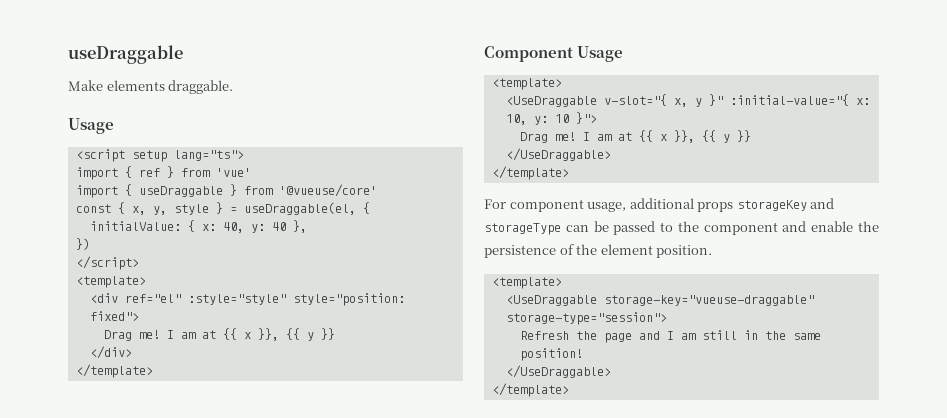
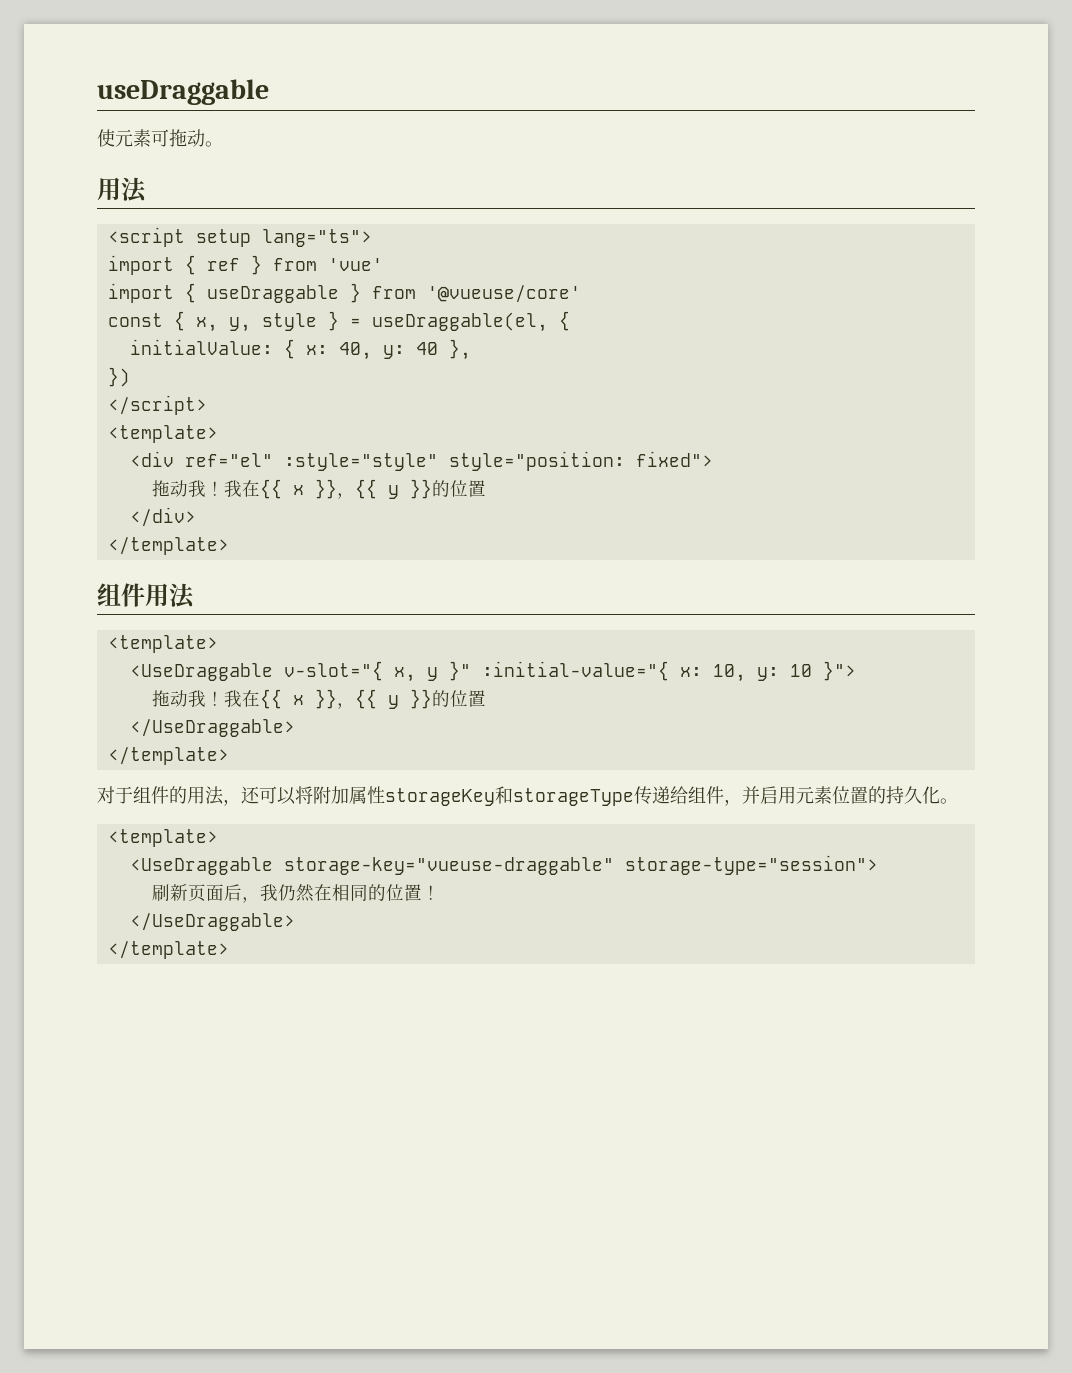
[68,80,234,94] [68,118,114,134] Make elements draggable. // Usage -> [97,129,223,147] [97,177,147,203] 使元素可拖动。 // 用法
[103,328,335,341] Drag me! I am at {{ x }}, {{ y }} -> [151,479,486,499] 拖动我！我在{{ x }}，{{ y }}的位置
[484,46,624,62] Component Usage -> [97,583,195,609] 组件用法
[519,130,751,143] Drag me! I am at {{ x }}, {{ y }} -> [151,689,486,709] 拖动我！我在{{ x }}，{{ y }}的位置
[484,198,835,212] [484,221,879,235] [484,244,713,258] [491,277,562,289] [505,295,814,306] [505,312,667,325] [519,330,821,343] [519,348,583,361] For component usage, additional props storageKey and storageType can be passed to the component and enable the persistence of the element position. // <template> // <UseDraggable storage-key="vueuse-draggable" storage-type="session"> // Refresh the page and I am still in the same position! -> [97,786,958,806] [107,829,218,847] [129,855,878,875] [151,884,440,903] 对于组件的用法，还可以将附加属性storageKey和storageType传递给组件，并启用元素位置的持久化。 // <template> // <UseDraggable storage-key="vueuse-draggable" storage-type="session"> // 刷新页面后，我仍然在相同的位置！

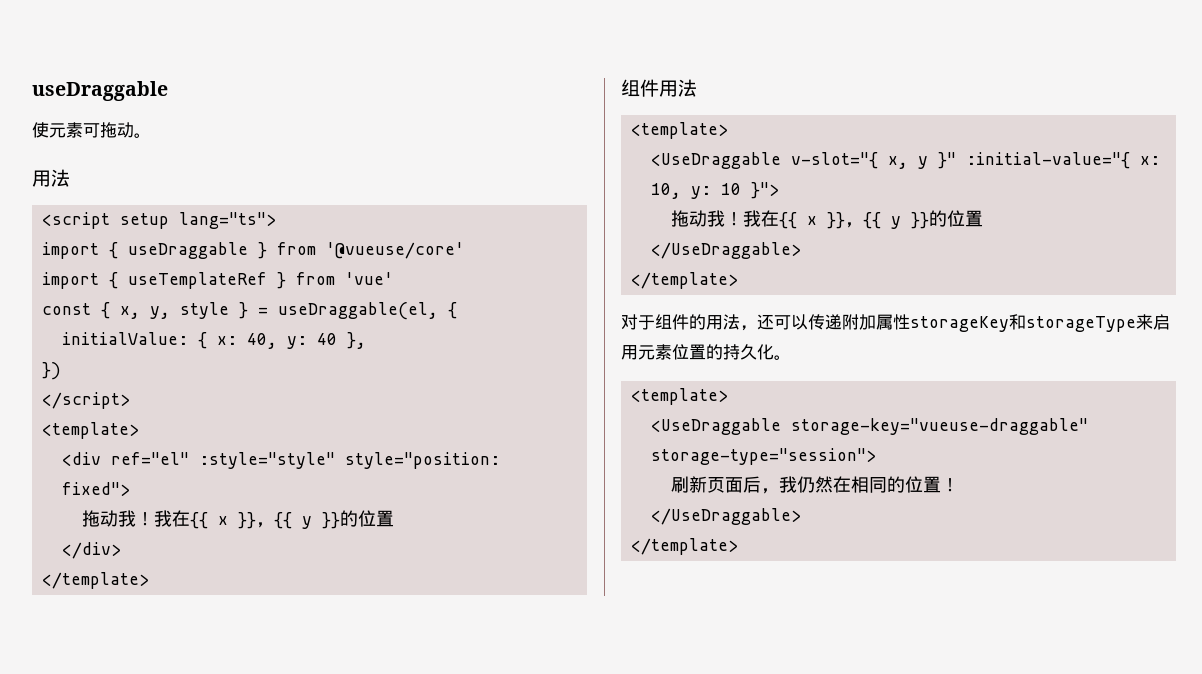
[107,255,383,275] // import { ref } from 'vue' -> (277, 220) none
(581, 294) none -> [42,272,394,289] // import { useTemplateRef } from 'vue'
[295,786,313,804] 将 -> [808,314,842,330] 传递
[634,786,760,806] 传递给组件，并 -> [1136,314,1153,330] 来

